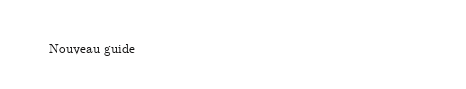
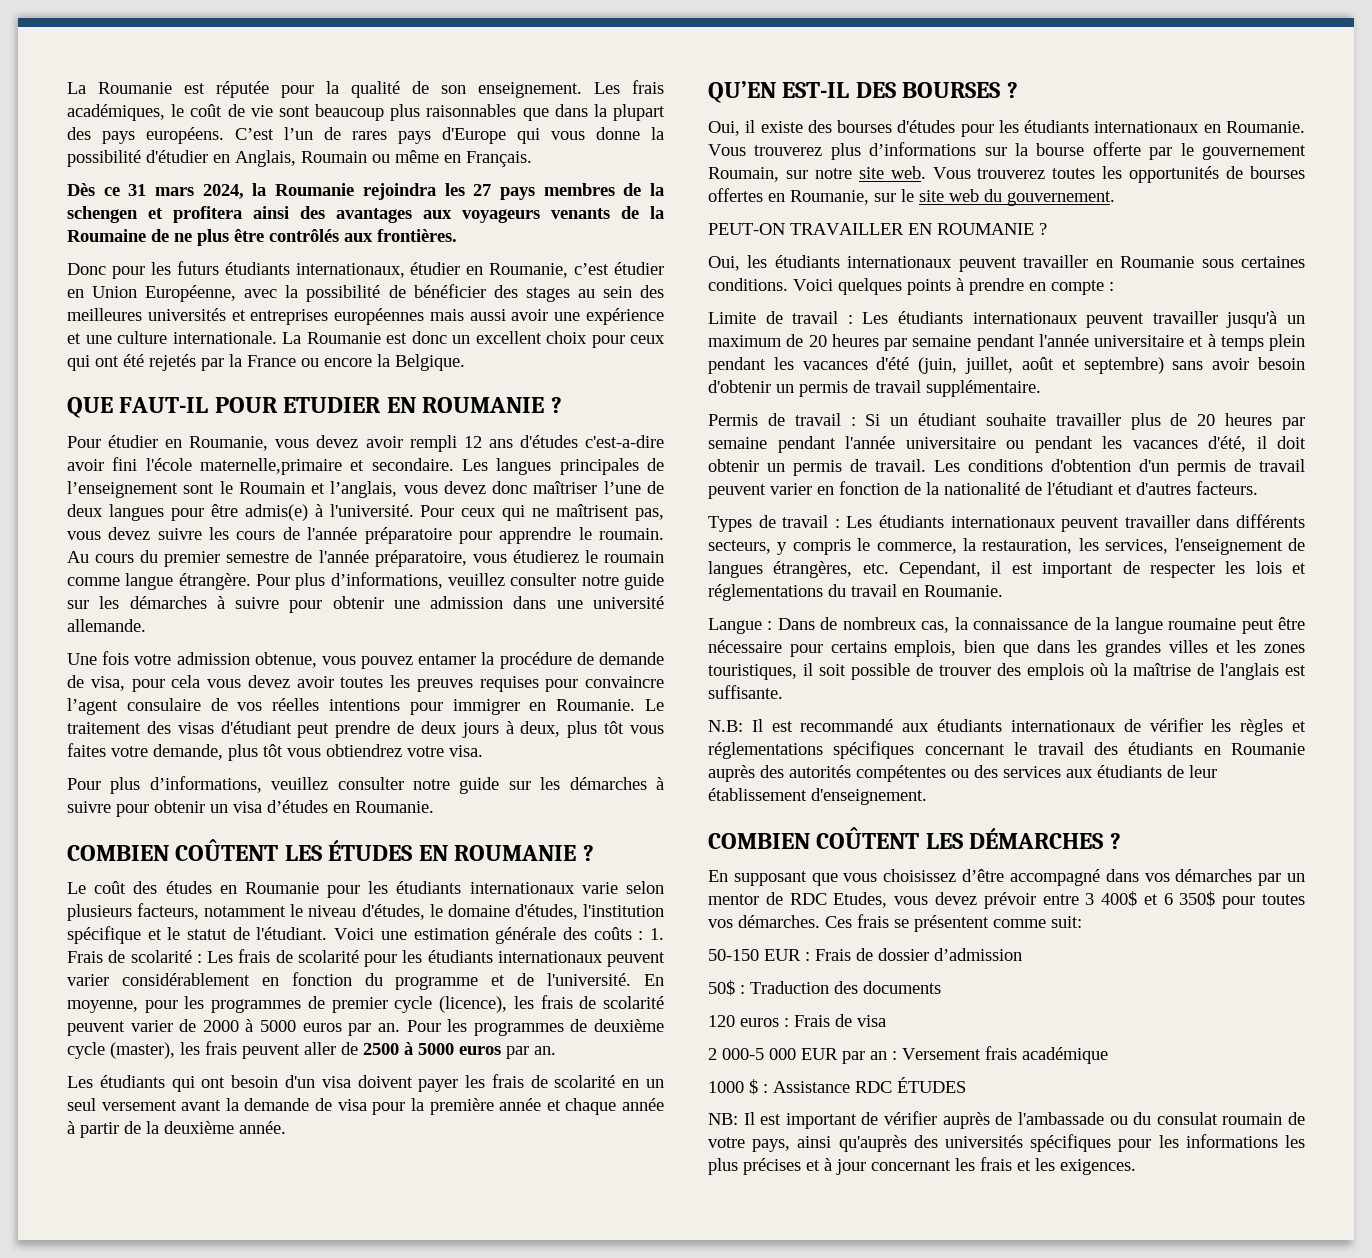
[49,44,135,56] Nouveau guide -> [67,80,664,98] [67,104,665,121] [67,127,664,144] [67,150,532,167] [67,183,664,200] [67,206,664,223] [67,229,457,246] [67,261,664,279] [67,284,664,302] [67,308,664,325] [67,331,665,348] [67,354,465,371] [67,397,562,418] [67,435,664,452] [67,457,664,475] [67,481,664,498] [67,504,664,521] [67,527,665,544] [67,550,664,567] [67,572,664,590] [67,596,664,613] [67,619,146,632] [67,651,664,669] [67,675,664,692] [67,698,664,715] [67,721,664,738] [67,743,483,761] [67,776,664,794] [67,800,434,817] [67,839,594,861] [67,881,664,898] [67,903,664,921] [67,926,665,944] [67,949,665,967] [67,972,665,990] [67,995,665,1013] [67,1019,665,1036] [67,1041,556,1059] [67,1074,664,1092] [67,1098,665,1115] [67,1121,286,1138] [708,81,1018,103] [708,120,1305,137] [708,142,1306,160] [708,166,1305,183] [708,188,1115,206] [708,223,1047,235] [708,255,1305,272] [708,278,1114,295] [708,311,1305,328] [708,334,1305,351] [708,357,1305,374] [708,380,1041,397] [708,413,1305,430] [708,436,1306,453] [708,459,1305,476] [708,481,1258,499] [708,514,1305,532] [708,538,1305,555] [708,561,1306,578] [708,584,1003,601] [708,617,1305,634] [708,640,1305,657] [708,663,1306,680] [708,685,783,699] [708,718,1306,736] [708,741,1305,759] [708,765,1217,782] [708,788,927,805] [708,827,1121,849] [708,869,1305,886] [708,891,1305,909] [708,914,1082,932] [708,948,1022,961] [708,980,941,996] [708,1014,886,1027] [708,1046,1108,1064] [708,1077,966,1095] [708,1111,1305,1129] [708,1134,1305,1152] [708,1157,1136,1175] La Roumanie est réputée pour la qualité de son enseignement. Les frais académiques, le coût de vie sont beaucoup plus raisonnables que dans la plupart des pays européens. C’est l’un de rares pays d'Europe qui vous donne la possibilité d'étudier en Anglais, Roumain ou même en Français. // Dès ce 31 mars 2024, la Roumanie rejoindra les 27 pays membres de la schengen et profitera ainsi des avantages aux voyageurs venants de la Roumaine de ne plus être contrôlés aux frontières. // Donc pour les futurs étudiants internationaux, étudier en Roumanie, c’est étudier en Union Européenne, avec la possibilité de bénéficier des stages au sein des meilleures universités et entreprises européennes mais aussi avoir une expérience et une culture internationale. La Roumanie est donc un excellent choix pour ceux qui ont été rejetés par la France ou encore la Belgique. // QUE FAUT-IL POUR ETUDIER EN ROUMANIE ? // Pour étudier en Roumanie, vous devez avoir rempli 12 ans d'études c'est-a-dire avoir fini l'école maternelle,primaire et secondaire. Les langues principales de l’enseignement sont le Roumain et l’anglais, vous devez donc maîtriser l’une de deux langues pour être admis(e) à l'université. Pour ceux qui ne maîtrisent pas, vous devez suivre les cours de l'année préparatoire pour apprendre le roumain. Au cours du premier semestre de l'année préparatoire, vous étudierez le roumain comme langue étrangère. Pour plus d’informations, veuillez consulter notre guide sur les démarches à suivre pour obtenir une admission dans une université allemande. // Une fois votre admission obtenue, vous pouvez entamer la procédure de demande de visa, pour cela vous devez avoir toutes les preuves requises pour convaincre l’agent consulaire de vos réelles intentions pour immigrer en Roumanie. Le traitement des visas d'étudiant peut prendre de deux jours à deux, plus tôt vous faites votre demande, plus tôt vous obtiendrez votre visa. // Pour plus d’informations, veuillez consulter notre guide sur les démarches à suivre pour obtenir un visa d’études en Roumanie. // COMBIEN COÛTENT LES ÉTUDES EN ROUMANIE ? // Le coût des études en Roumanie pour les étudiants internationaux varie selon plusieurs facteurs, notamment le niveau d'études, le domaine d'études, l'institution spécifique et le statut de l'étudiant. Voici une estimation générale des coûts : 1. Frais de scolarité : Les frais de scolarité pour les étudiants internationaux peuvent varier considérablement en fonction du programme et de l'université. En moyenne, pour les programmes de premier cycle (licence), les frais de scolarité peuvent varier de 2000 à 5000 euros par an. Pour les programmes de deuxième cycle (master), les frais peuvent aller de 2500 à 5000 euros par an. // Les étudiants qui ont besoin d'un visa doivent payer les frais de scolarité en un seul versement avant la demande de visa pour la première année et chaque année à partir de la deuxième année. // QU’EN EST-IL DES BOURSES ? // Oui, il existe des bourses d'études pour les étudiants internationaux en Roumanie. Vous trouverez plus d’informations sur la bourse offerte par le gouvernement Roumain, sur notre site web. Vous trouverez toutes les opportunités de bourses offertes en Roumanie, sur le site web du gouvernement. // PEUT-ON TRAVAILLER EN ROUMANIE ? // Oui, les étudiants internationaux peuvent travailler en Roumanie sous certaines conditions. Voici quelques points à prendre en compte : // Limite de travail : Les étudiants internationaux peuvent travailler jusqu'à un maximum de 20 heures par semaine pendant l'année universitaire et à temps plein pendant les vacances d'été (juin, juillet, août et septembre) sans avoir besoin d'obtenir un permis de travail supplémentaire. // Permis de travail : Si un étudiant souhaite travailler plus de 20 heures par semaine pendant l'année universitaire ou pendant les vacances d'été, il doit obtenir un permis de travail. Les conditions d'obtention d'un permis de travail peuvent varier en fonction de la nationalité de l'étudiant et d'autres facteurs. // Types de travail : Les étudiants internationaux peuvent travailler dans différents secteurs, y compris le commerce, la restauration, les services, l'enseignement de langues étrangères, etc. Cependant, il est important de respecter les lois et réglementations du travail en Roumanie. // Langue : Dans de nombreux cas, la connaissance de la langue roumaine peut être nécessaire pour certains emplois, bien que dans les grandes villes et les zones touristiques, il soit possible de trouver des emplois où la maîtrise de l'anglais est suffisante. // N.B: Il est recommandé aux étudiants internationaux de vérifier les règles et réglementations spécifiques concernant le travail des étudiants en Roumanie auprès des autorités compétentes ou des services aux étudiants de leur établissement d'enseignement. // COMBIEN COÛTENT LES DÉMARCHES ? // En supposant que vous choisissez d’être accompagné dans vos démarches par un mentor de RDC Etudes, vous devez prévoir entre 3 400$ et 6 350$ pour toutes vos démarches. Ces frais se présentent comme suit: // 50-150 EUR : Frais de dossier d’admission // 50$ : Traduction des documents // 120 euros : Frais de visa // 2 000-5 000 EUR par an : Versement frais académique // 1000 $ : Assistance RDC ÉTUDES // NB: Il est important de vérifier auprès de l'ambassade ou du consulat roumain de votre pays, ainsi qu'auprès des universités spécifiques pour les informations les plus précises et à jour concernant les frais et les exigences.

